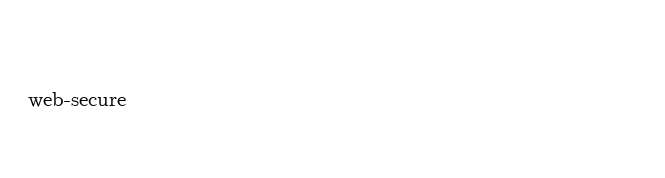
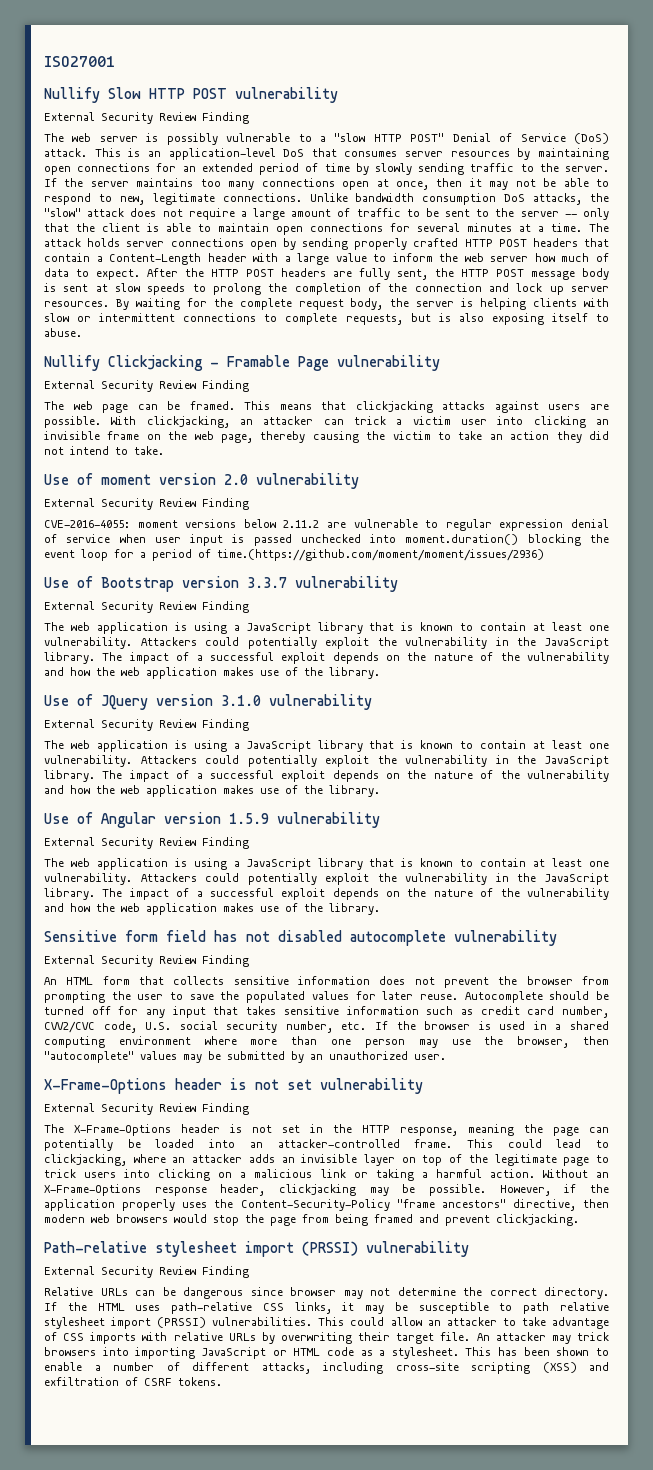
[28,92,126,108] web-secure -> [44,56,115,67] [44,87,338,103] [44,112,249,124] [44,133,610,145] [44,148,609,160] [44,163,610,175] [44,178,609,190] [44,193,609,205] [44,208,609,220] [44,223,609,235] [44,238,610,250] [44,253,610,265] [44,268,609,280] [44,283,609,295] [44,298,609,310] [44,313,609,325] [44,328,82,337] [44,355,440,371] [44,380,249,392] [44,401,610,413] [44,416,609,428] [44,431,609,443] [44,446,164,455] [44,473,359,489] [44,498,249,510] [44,519,610,531] [44,534,609,546] [44,549,544,561] [44,576,398,592] [44,601,249,613] [44,622,609,634] [44,637,609,649] [44,652,609,664] [44,667,380,679] [44,694,372,710] [44,719,249,731] [44,740,609,752] [44,755,609,767] [44,770,609,782] [44,785,380,797] [44,812,380,828] [44,837,249,849] [44,858,609,870] [44,873,609,885] [44,888,609,900] [44,903,380,915] [44,930,557,946] [44,955,249,967] [44,976,609,988] [44,991,609,1003] [44,1006,609,1018] [44,1021,609,1033] [44,1036,609,1048] [44,1051,446,1063] [44,1078,423,1094] [44,1103,249,1115] [44,1124,609,1136] [44,1139,609,1151] [44,1154,609,1166] [44,1169,609,1181] [44,1184,609,1196] [44,1199,609,1211] [44,1214,579,1226] [44,1241,469,1257] [44,1266,249,1278] [44,1287,609,1299] [44,1302,609,1314] [44,1317,609,1329] [44,1332,610,1344] [44,1347,610,1359] [44,1362,609,1374] [44,1377,222,1386] ISO27001 // Nullify Slow HTTP POST vulnerability // External Security Review Finding // The web server is possibly vulnerable to a "slow HTTP POST" Denial of Service (DoS) attack. This is an application-level DoS that consumes server resources by maintaining open connections for an extended period of time by slowly sending traffic to the server. If the server maintains too many connections open at once, then it may not be able to respond to new, legitimate connections. Unlike bandwidth consumption DoS attacks, the "slow" attack does not require a large amount of traffic to be sent to the server -- only that the client is able to maintain open connections for several minutes at a time. The attack holds server connections open by sending properly crafted HTTP POST headers that contain a Content-Length header with a large value to inform the web server how much of data to expect. After the HTTP POST headers are fully sent, the HTTP POST message body is sent at slow speeds to prolong the completion of the connection and lock up server resources. By waiting for the complete request body, the server is helping clients with slow or intermittent connections to complete requests, but is also exposing itself to abuse. // Nullify Clickjacking - Framable Page vulnerability // External Security Review Finding // The web page can be framed. This means that clickjacking attacks against users are possible. With clickjacking, an attacker can trick a victim user into clicking an invisible frame on the web page, thereby causing the victim to take an action they did not intend to take. // Use of moment version 2.0 vulnerability // External Security Review Finding // CVE-2016-4055: moment versions below 2.11.2 are vulnerable to regular expression denial of service when user input is passed unchecked into moment.duration() blocking the event loop for a period of time.(https://github.com/moment/moment/issues/2936) // Use of Bootstrap version 3.3.7 vulnerability // External Security Review Finding // The web application is using a JavaScript library that is known to contain at least one vulnerability. Attackers could potentially exploit the vulnerability in the JavaScript library. The impact of a successful exploit depends on the nature of the vulnerability and how the web application makes use of the library. // Use of JQuery version 3.1.0 vulnerability // External Security Review Finding // The web application is using a JavaScript library that is known to contain at least one vulnerability. Attackers could potentially exploit the vulnerability in the JavaScript library. The impact of a successful exploit depends on the nature of the vulnerability and how the web application makes use of the library. // Use of Angular version 1.5.9 vulnerability // External Security Review Finding // The web application is using a JavaScript library that is known to contain at least one vulnerability. Attackers could potentially exploit the vulnerability in the JavaScript library. The impact of a successful exploit depends on the nature of the vulnerability and how the web application makes use of the library. // Sensitive form field has not disabled autocomplete vulnerability // External Security Review Finding // An HTML form that collects sensitive information does not prevent the browser from prompting the user to save the populated values for later reuse. Autocomplete should be turned off for any input that takes sensitive information such as credit card number, CVV2/CVC code, U.S. social security number, etc. If the browser is used in a shared computing environment where more than one person may use the browser, then "autocomplete" values may be submitted by an unauthorized user. // X-Frame-Options header is not set vulnerability // External Security Review Finding // The X-Frame-Options header is not set in the HTTP response, meaning the page can potentially be loaded into an attacker-controlled frame. This could lead to clickjacking, where an attacker adds an invisible layer on top of the legitimate page to trick users into clicking on a malicious link or taking a harmful action. Without an X-Frame-Options response header, clickjacking may be possible. However, if the application properly uses the Content-Security-Policy "frame ancestors" directive, then modern web browsers would stop the page from being framed and prevent clickjacking. // Path-relative stylesheet import (PRSSI) vulnerability // External Security Review Finding // Relative URLs can be dangerous since browser may not determine the correct directory. If the HTML uses path-relative CSS links, it may be susceptible to path relative stylesheet import (PRSSI) vulnerabilities. This could allow an attacker to take advantage of CSS imports with relative URLs by overwriting their target file. An attacker may trick browsers into importing JavaScript or HTML code as a stylesheet. This has been shown to enable a number of different attacks, including cross-site scripting (XSS) and exfiltration of CSRF tokens.

